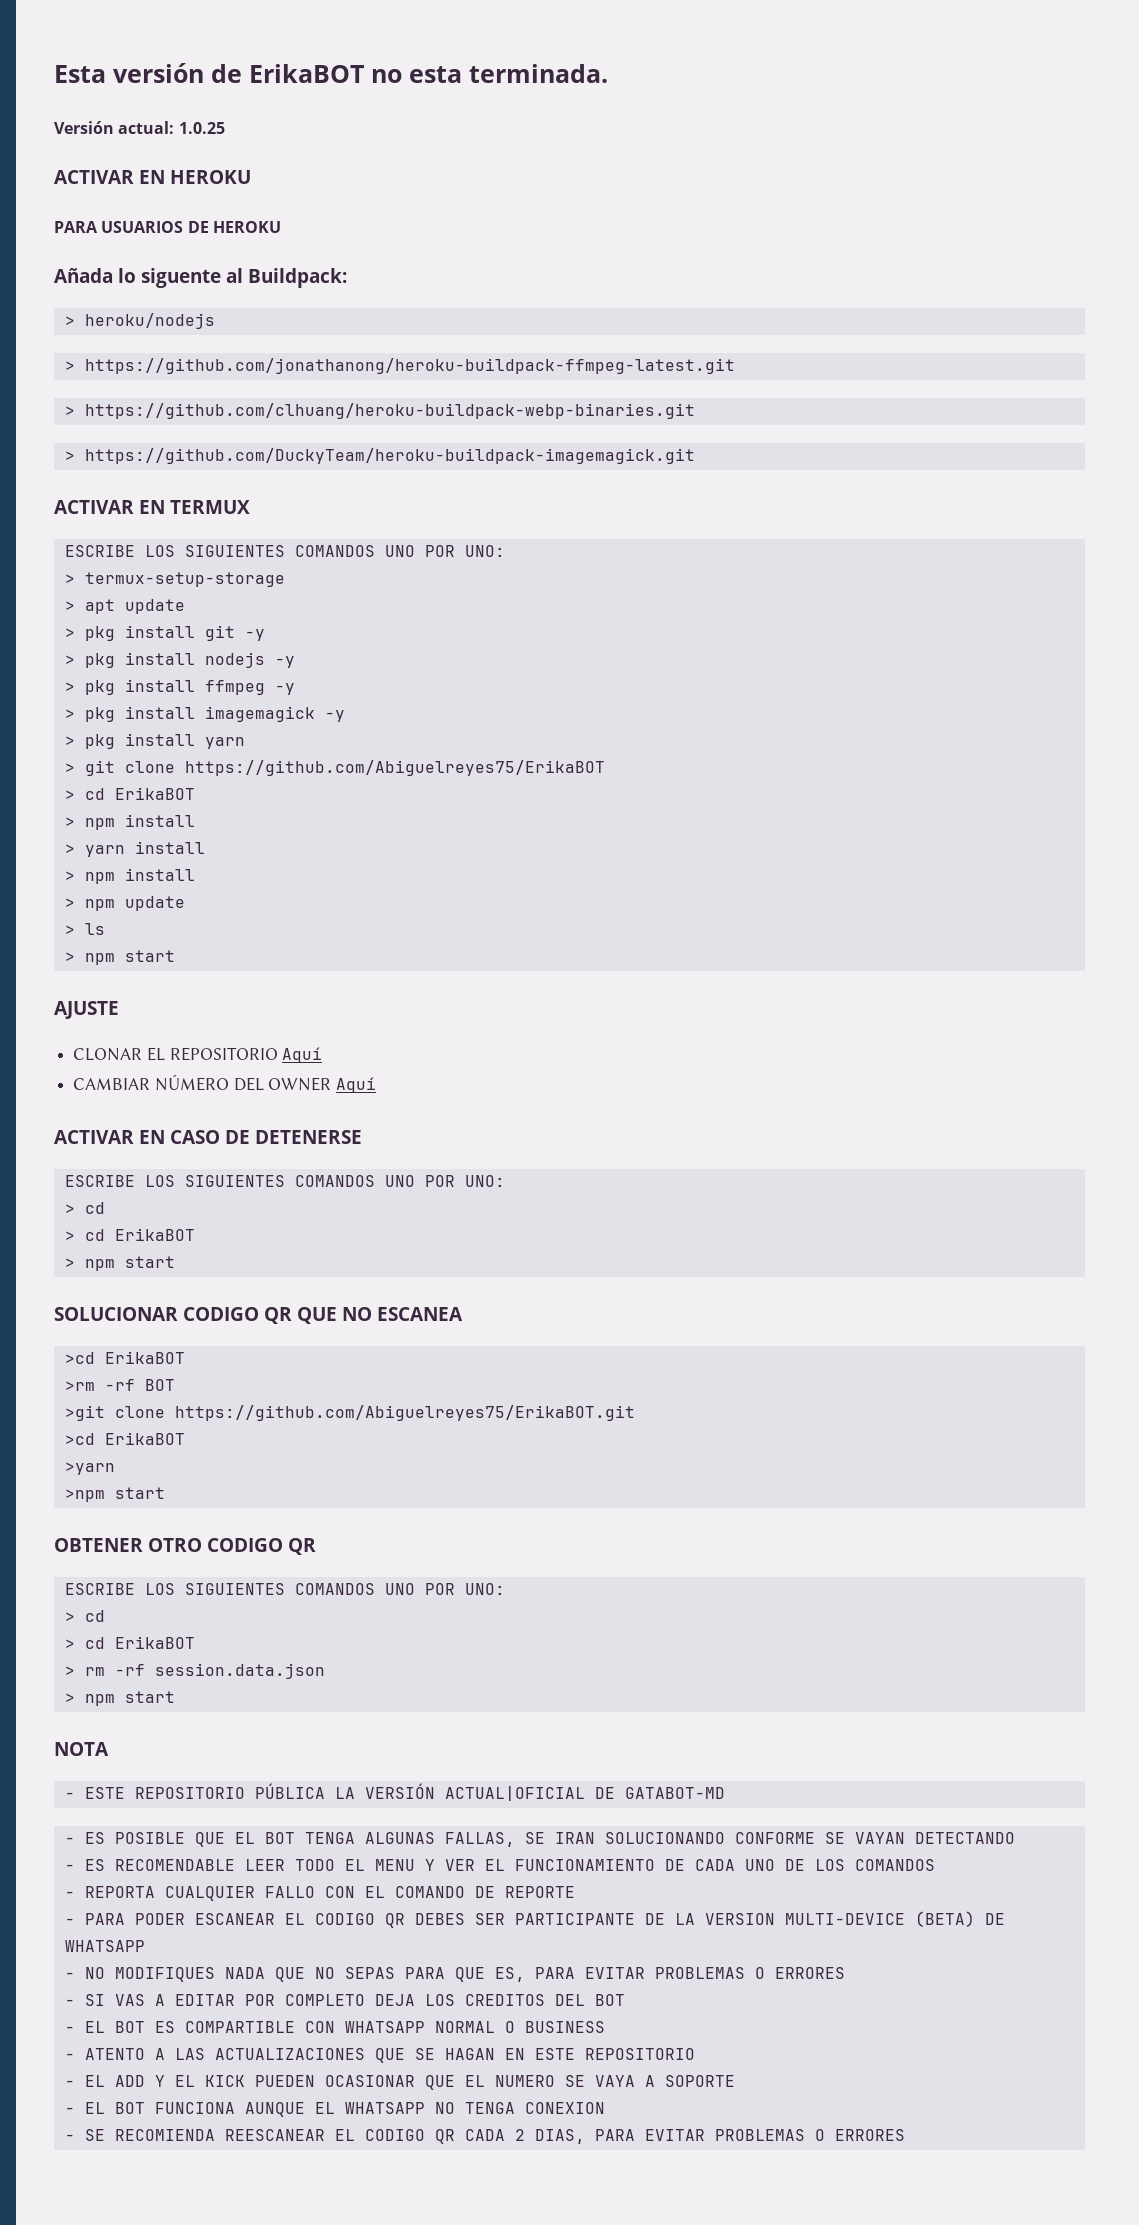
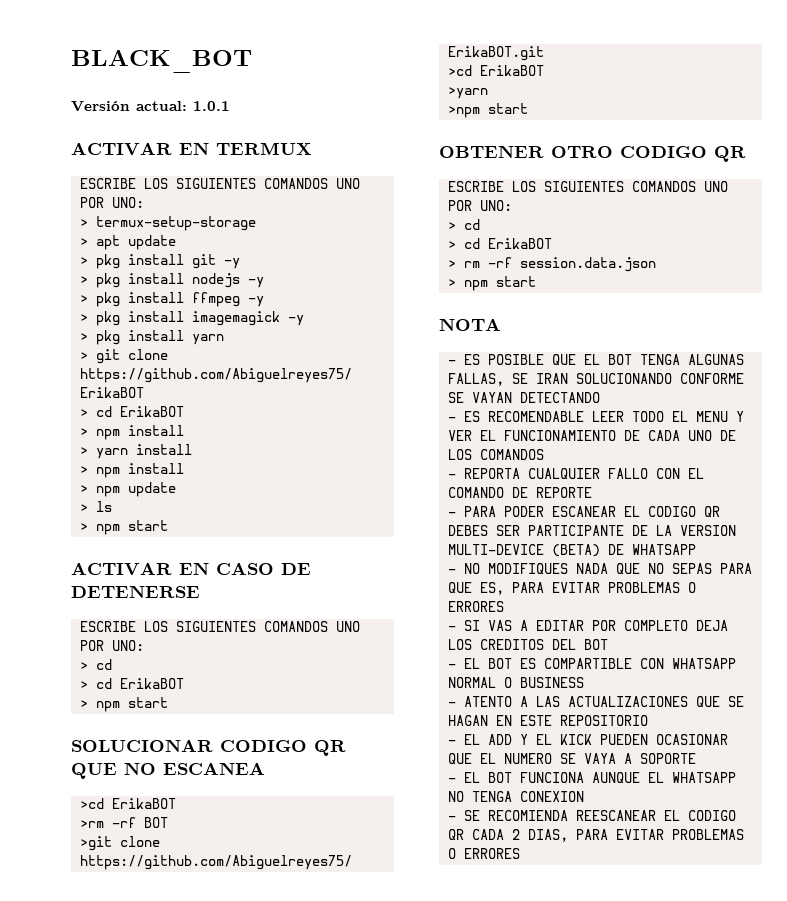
[54,63,608,83] [54,121,225,134] [54,170,251,184] [54,221,281,233] [54,268,347,288] [64,313,215,329] [64,358,735,374] [64,403,695,419] [64,448,695,464] Esta versión de ErikaBOT no esta terminada. // Versión actual: 1.0.25 // ACTIVAR EN HEROKU // PARA USUARIOS DE HEROKU // Añada lo siguente al Buildpack: // > heroku/nodejs // > https://github.com/jonathanong/heroku-buildpack-ffmpeg-latest.git // > https://github.com/clhuang/heroku-buildpack-webp-binaries.git // > https://github.com/DuckyTeam/heroku-buildpack-imagemagick.git -> [71,49,252,73] [71,101,230,112] BLACK_BOT // Versión actual: 1.0.1
[54,1001,119,1019] [73,1047,323,1063] [73,1074,377,1093] // AJUSTE // CLONAR EL REPOSITORIO Aquí // CAMBIAR NÚMERO DEL OWNER Aquí -> (168, 525) none
[64,1783,725,1801] // - ESTE REPOSITORIO PÚBLICA LA VERSIÓN ACTUAL|OFICIAL DE GATABOT-MD -> (501, 324) none

